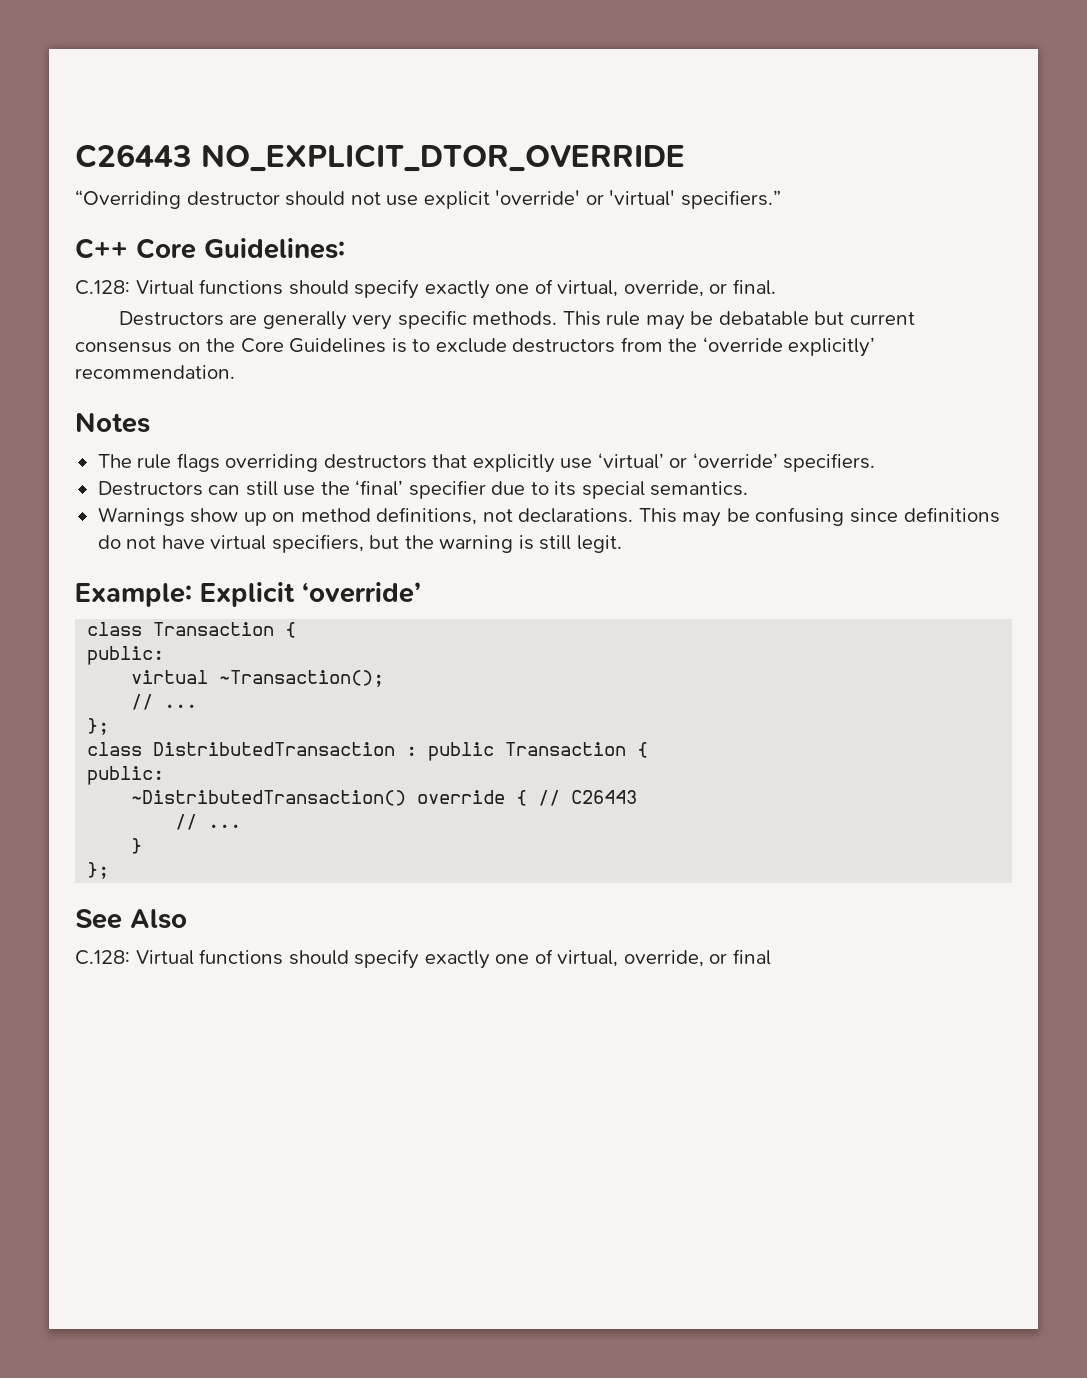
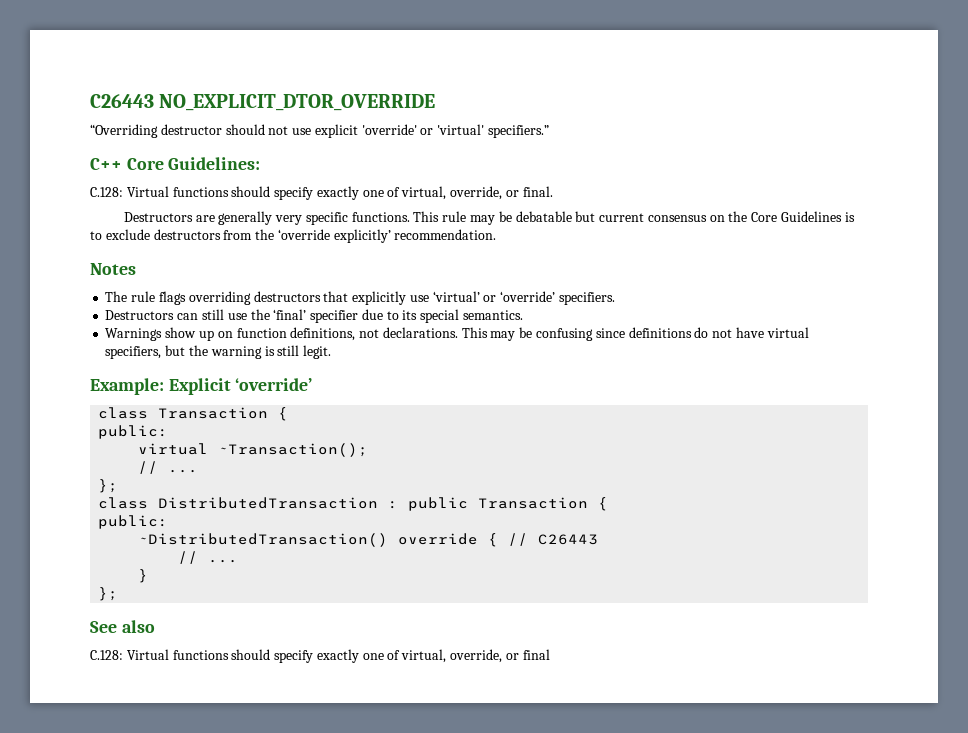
[472,311,558,326] methods. -> [351,212,410,222] functions.
[300,508,371,522] method -> [236,328,287,338] function
[130,909,187,929] Also -> [121,620,155,633] also

